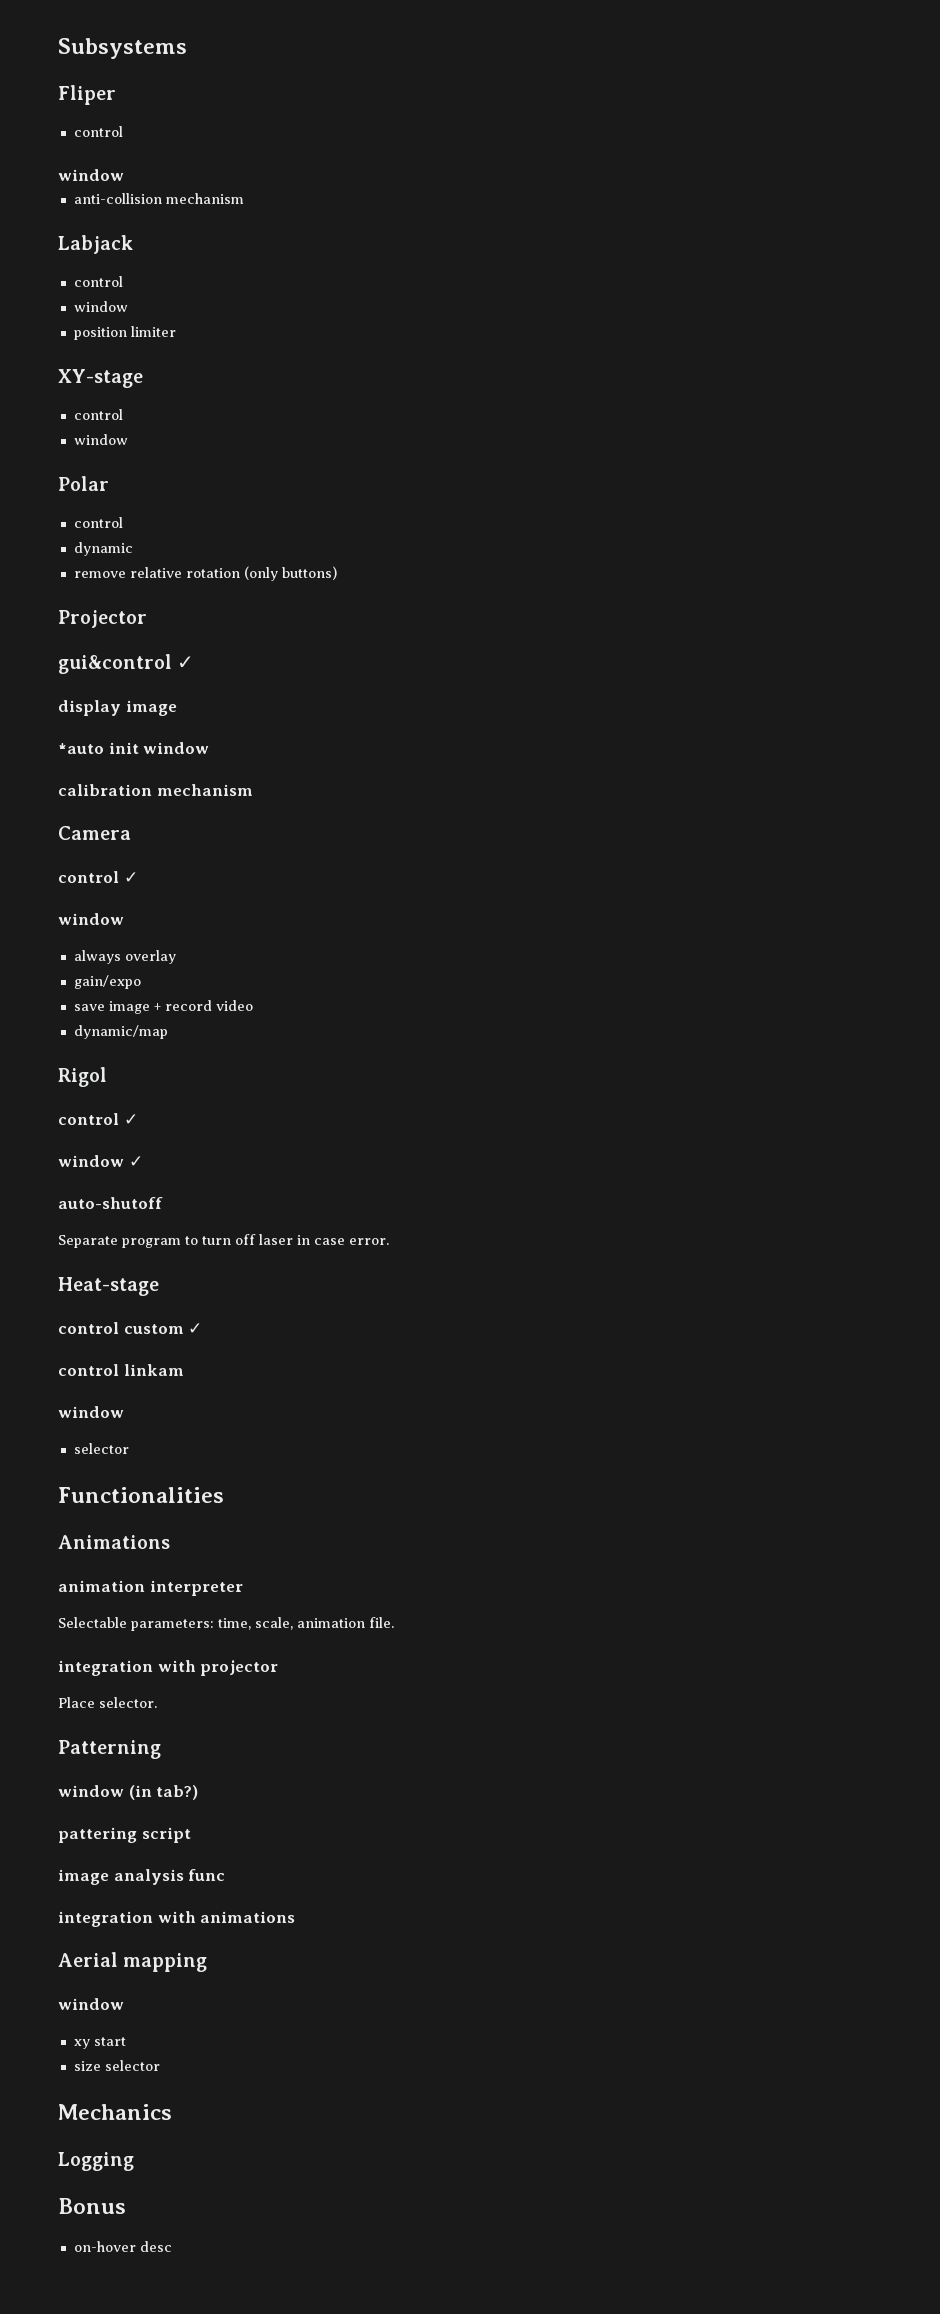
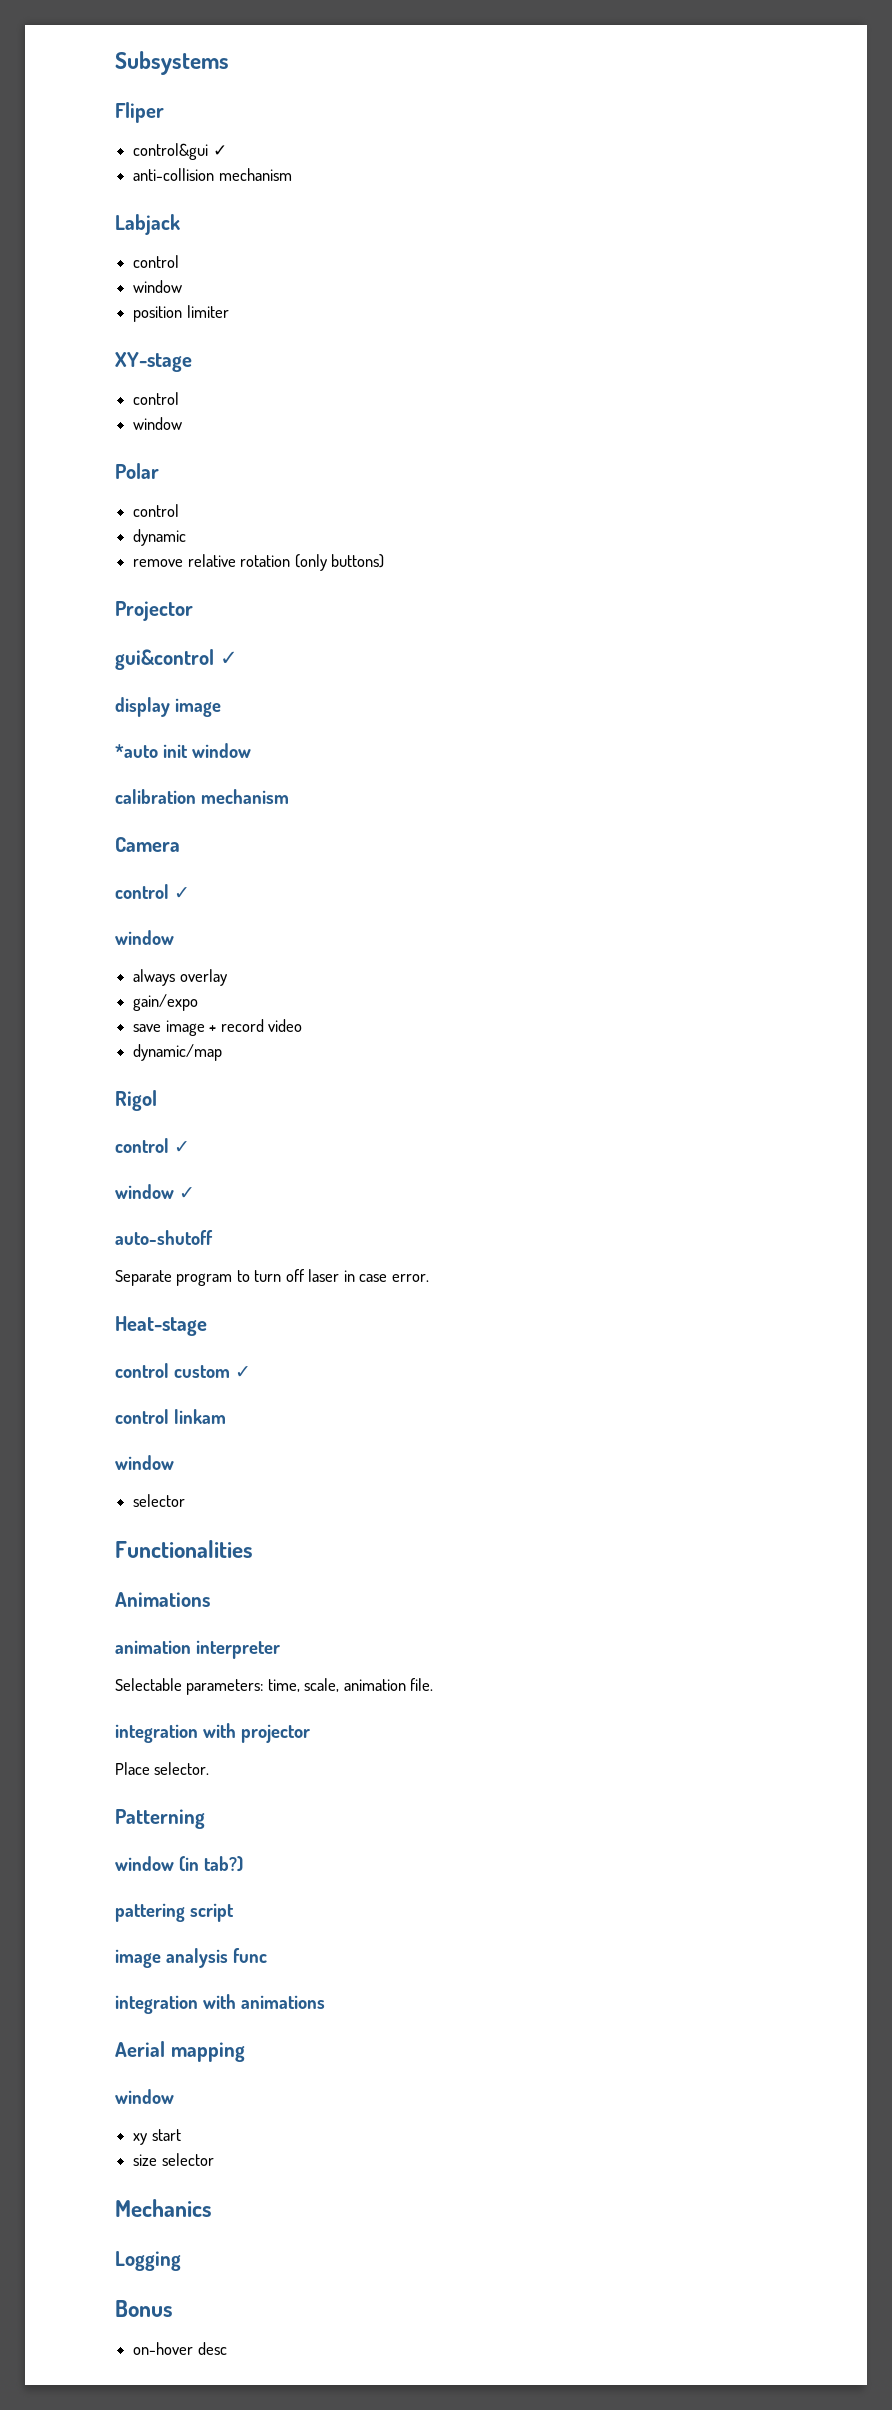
[73,126,123,137] [58,169,124,181] control // window -> [133,143,227,160] control&gui ✓

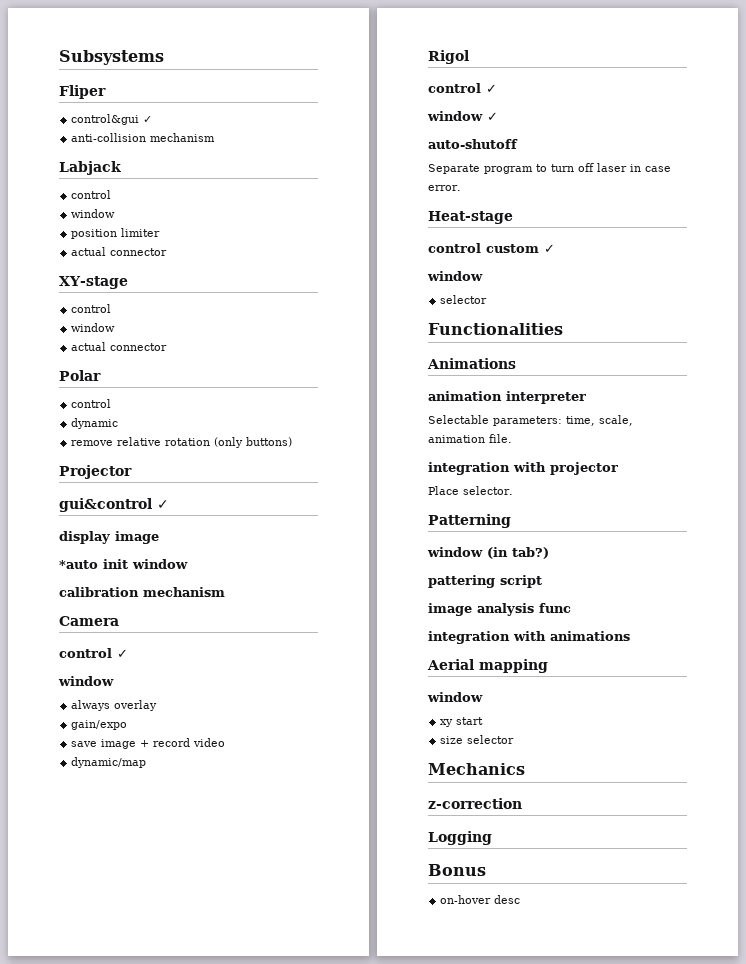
(229, 311) none -> [71,247,168,256] // actual connector
(183, 423) none -> [71,342,168,351] // actual connector
[115,1409,226,1424] // control linkam -> (555, 248) none
(212, 2208) none -> [428,798,522,809] // z-correction

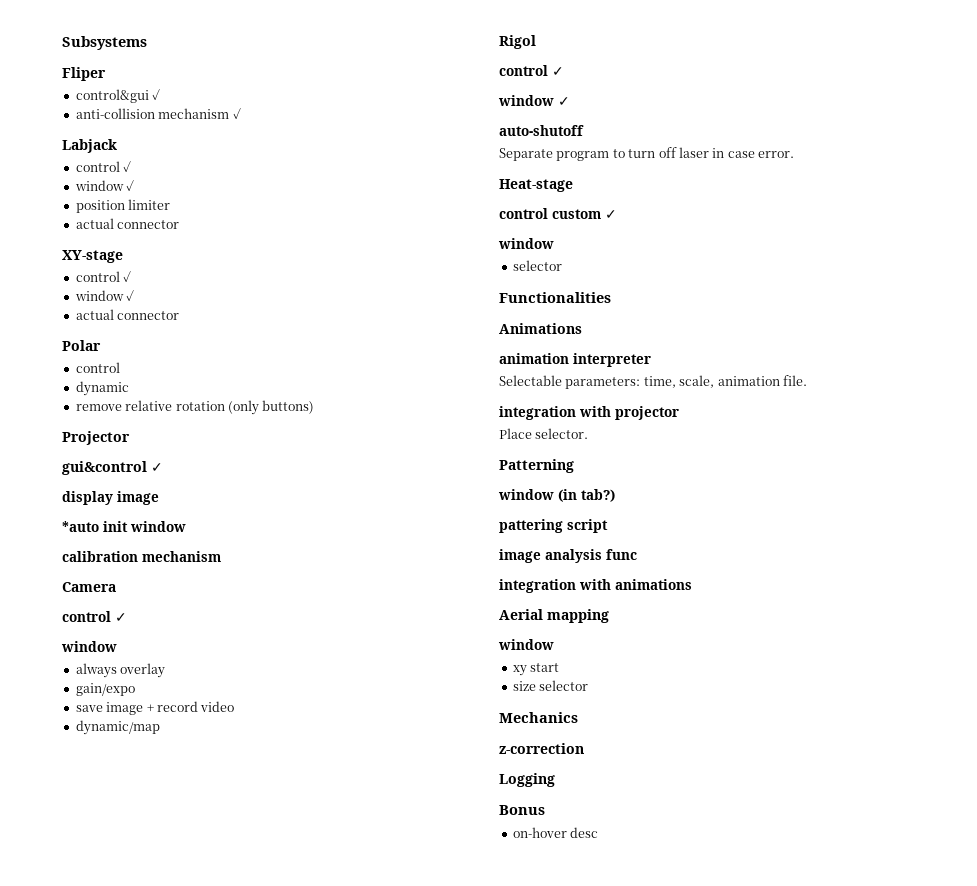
(216, 137) none -> [232,108,241,119] ✓
[71,209,116,218] // window -> [123,161,132,172] [74,180,135,191] ✓ // window ✓
[71,323,116,332] // window -> [123,271,132,282] [74,290,135,301] ✓ // window ✓

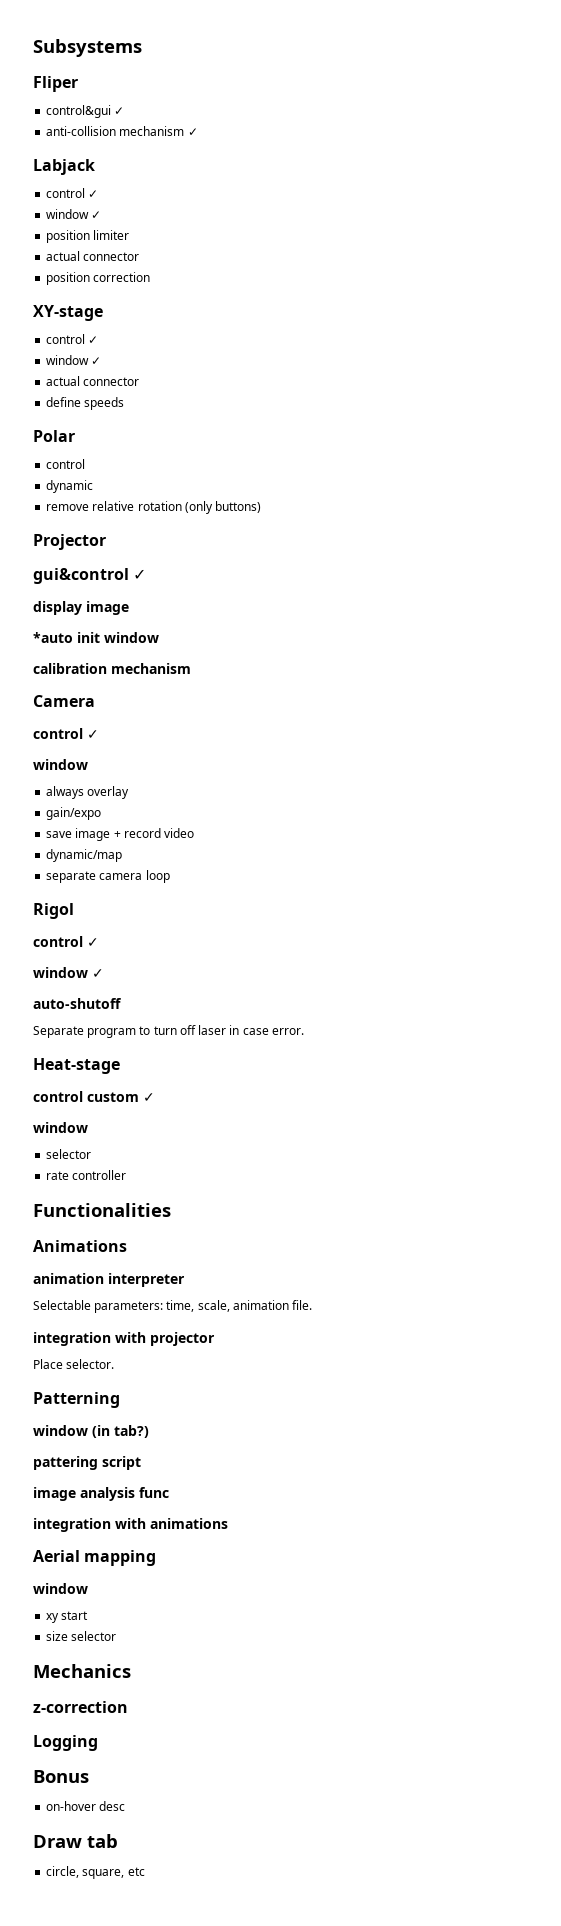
(180, 224) none -> [46,272,151,285] // position correction
(180, 315) none -> [46,397,125,410] // define speeds
(160, 727) none -> [46,870,170,883] // separate camera loop
(562, 265) none -> [46,1170,127,1180] // rate controller
(599, 832) none -> [33,1834,118,1848] [46,1866,145,1879] // Draw tab // circle, square, etc

